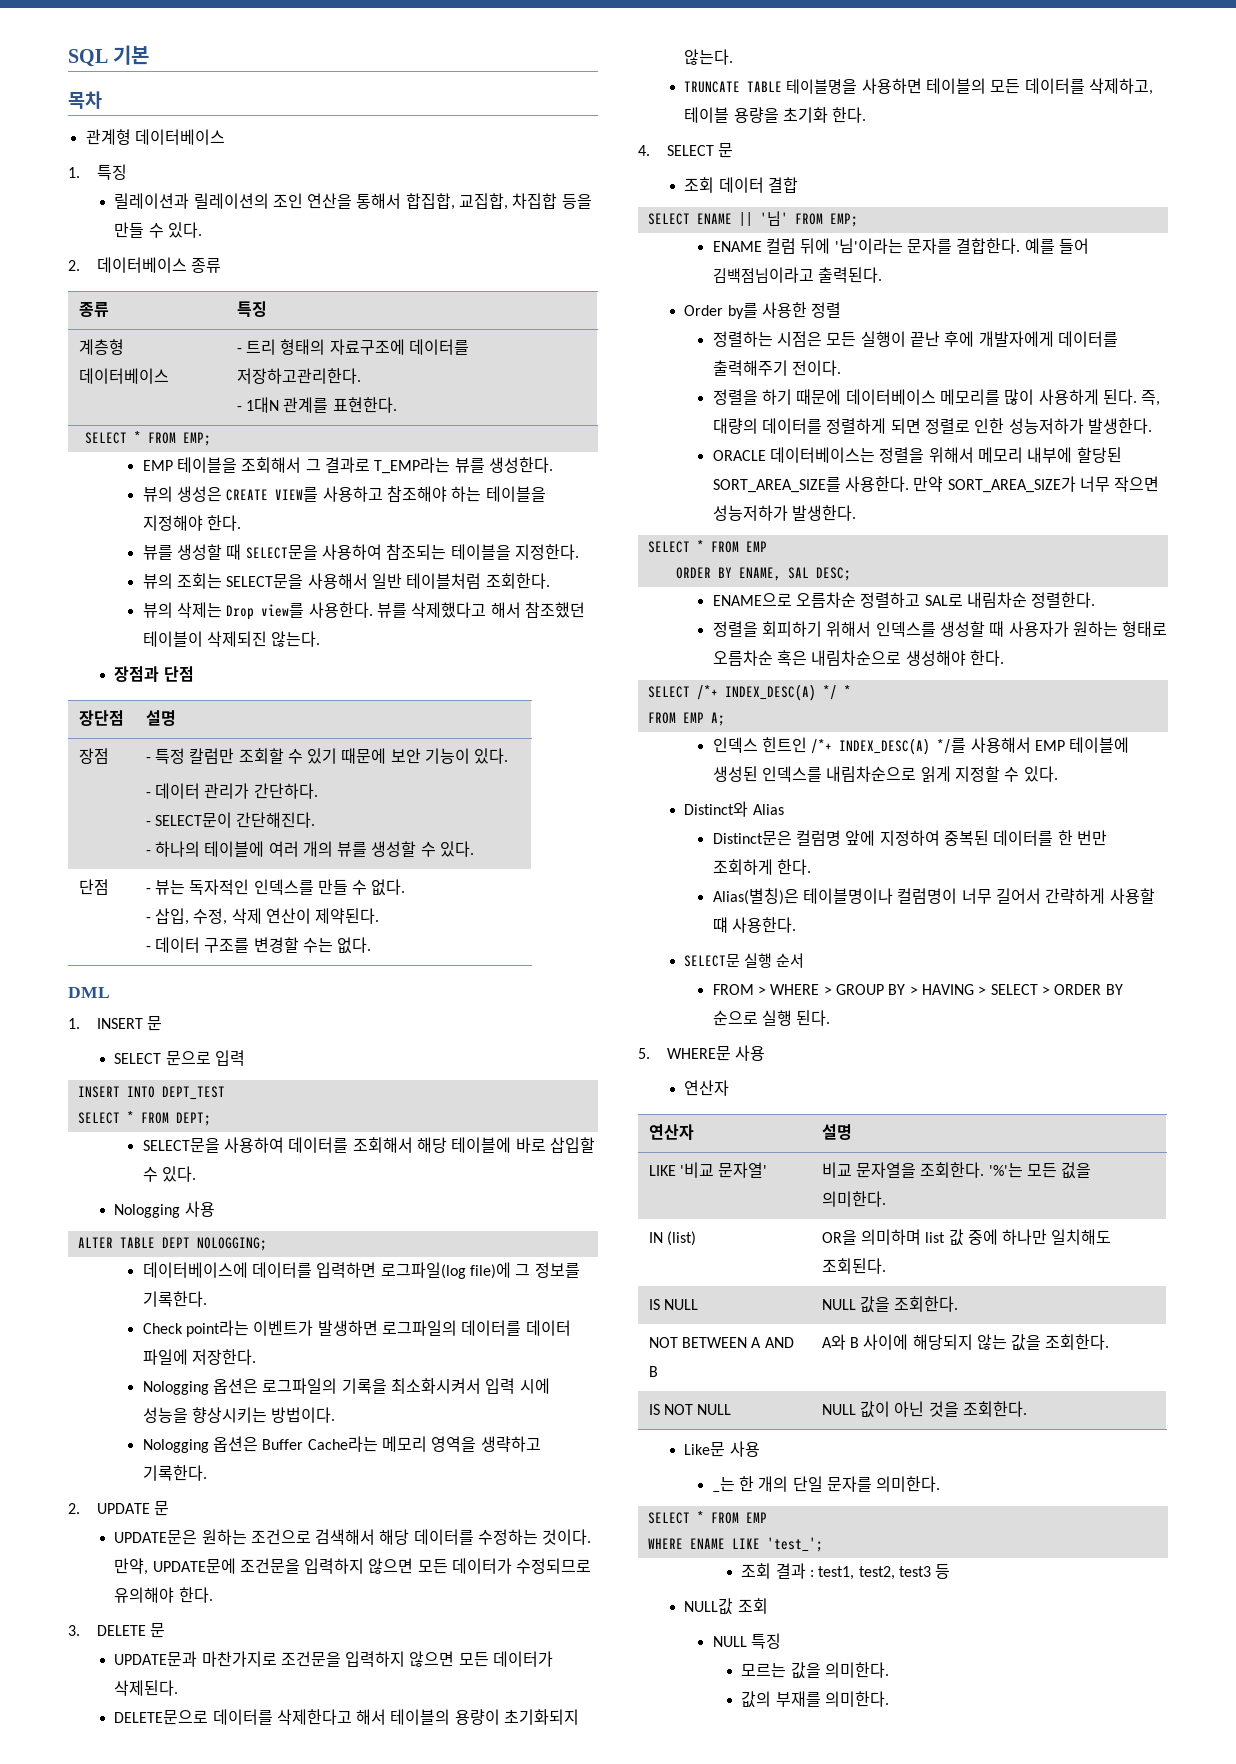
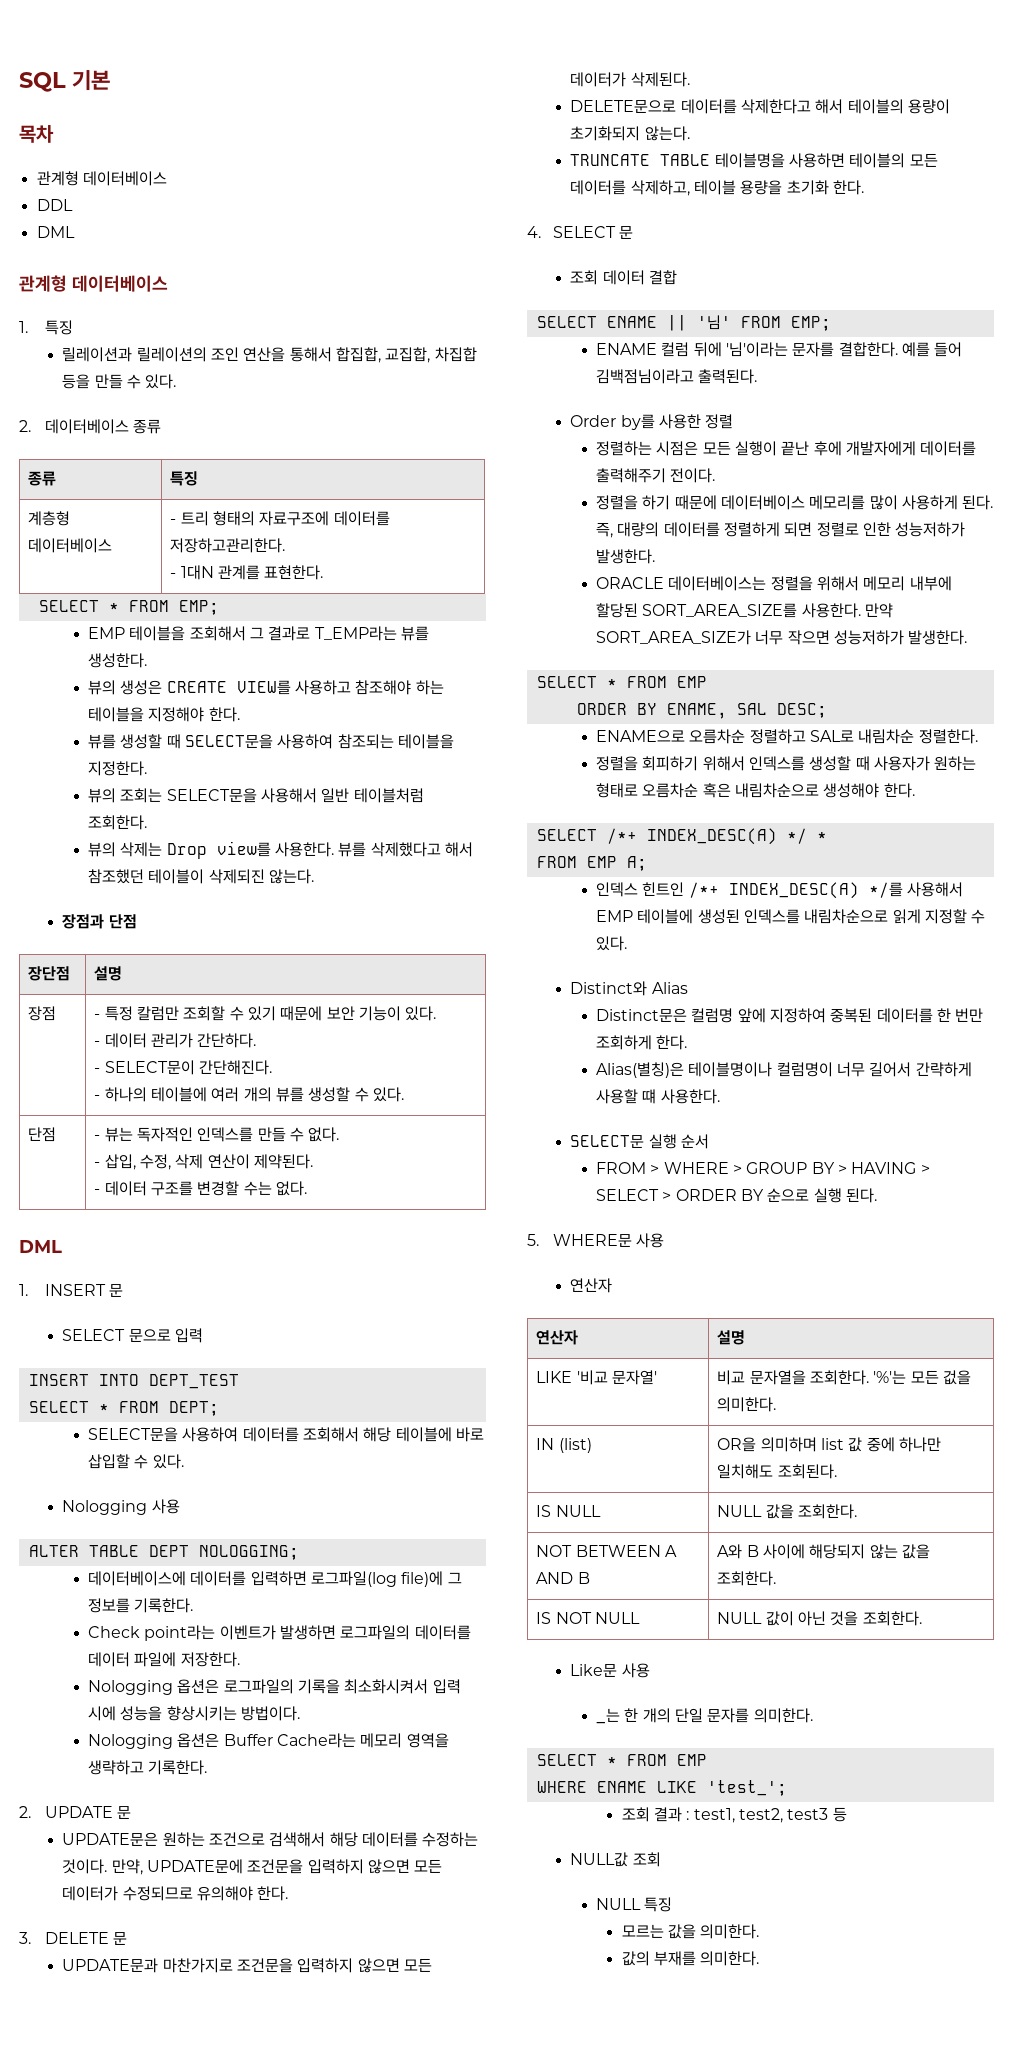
(225, 137) none -> [36,199,73,211] [36,226,75,238] [19,275,168,292] // DDL // DML // 관계형 데이터베이스

